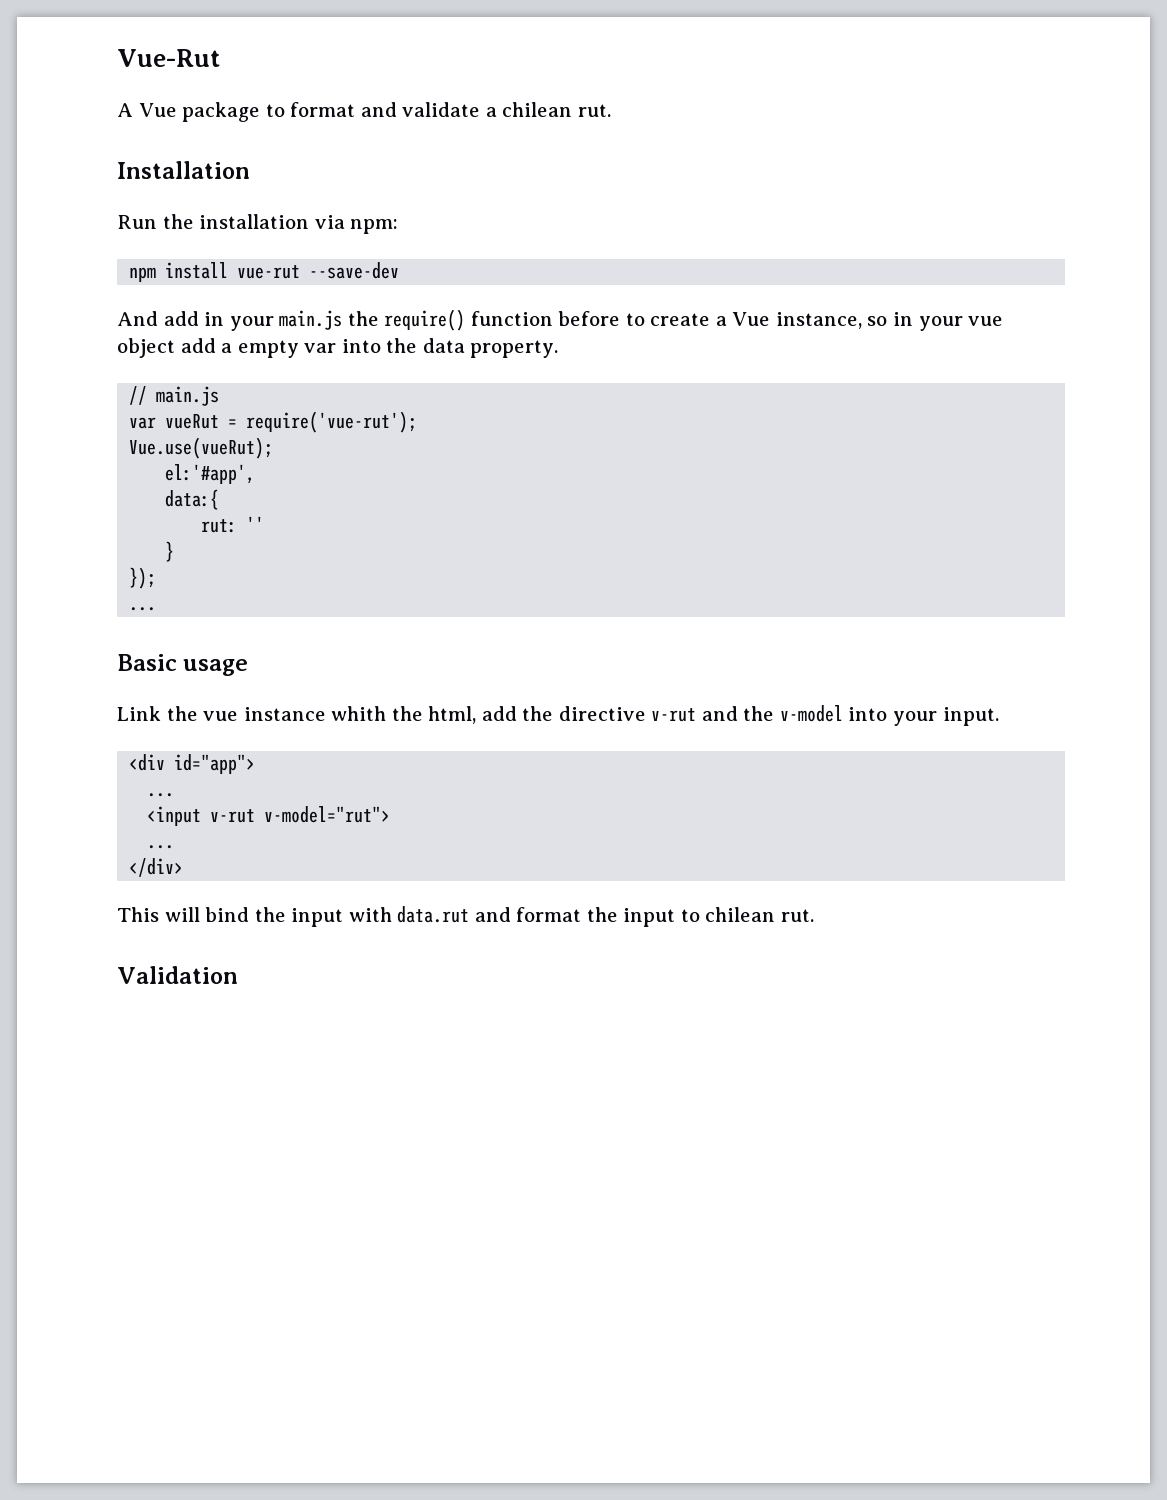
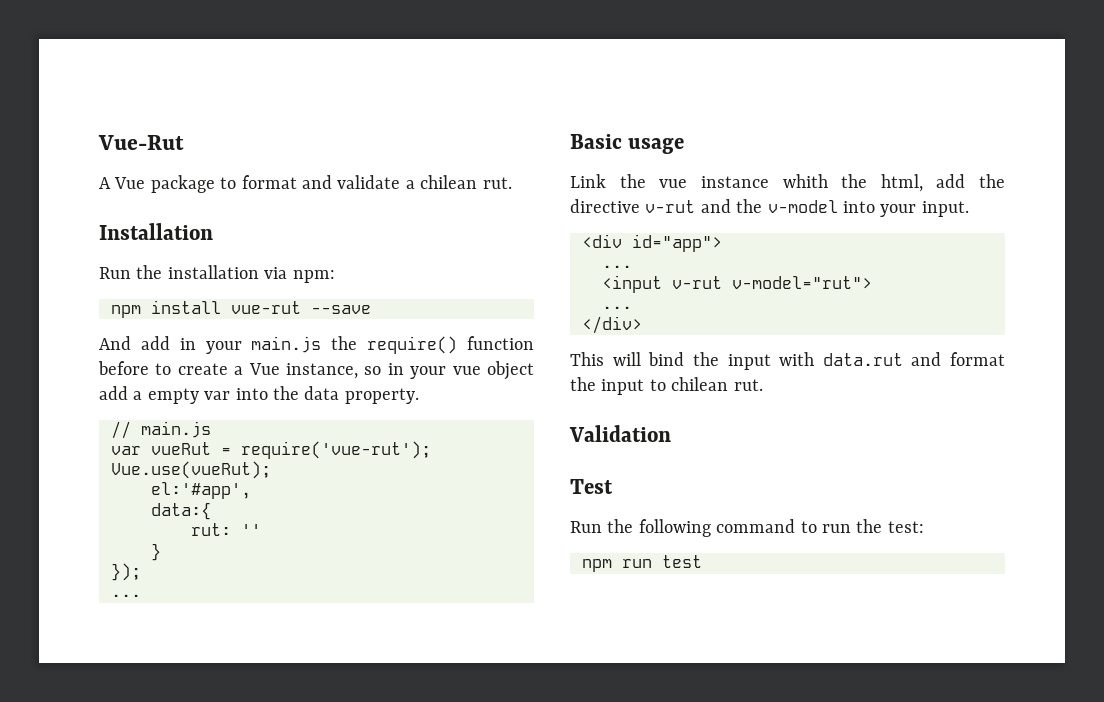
[309,262,400,279] --save-dev -> [311,305,371,314] --save
(238, 975) none -> [570,479,613,494] [570,519,924,537] [582,555,702,572] // Test // Run the following command to run the test: // npm run test

